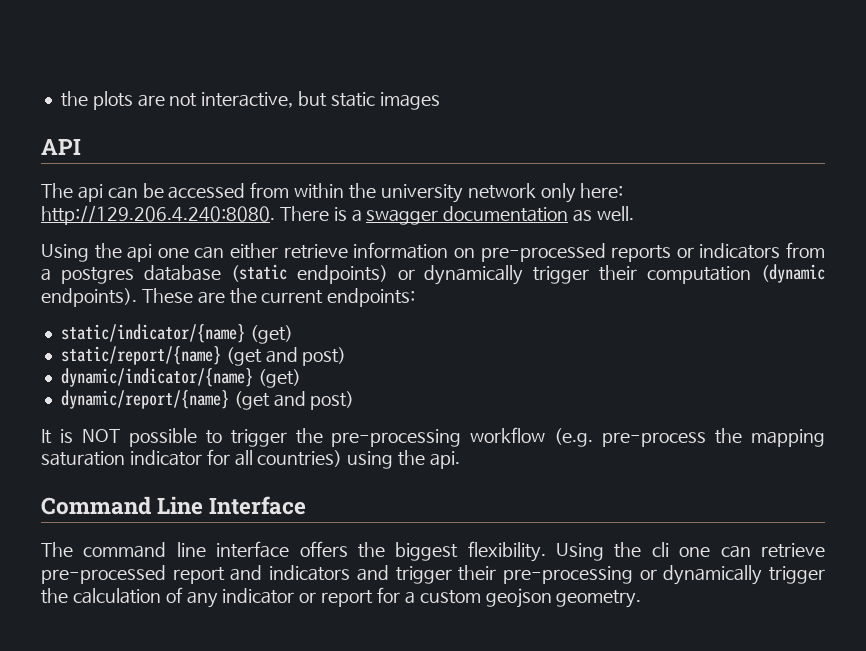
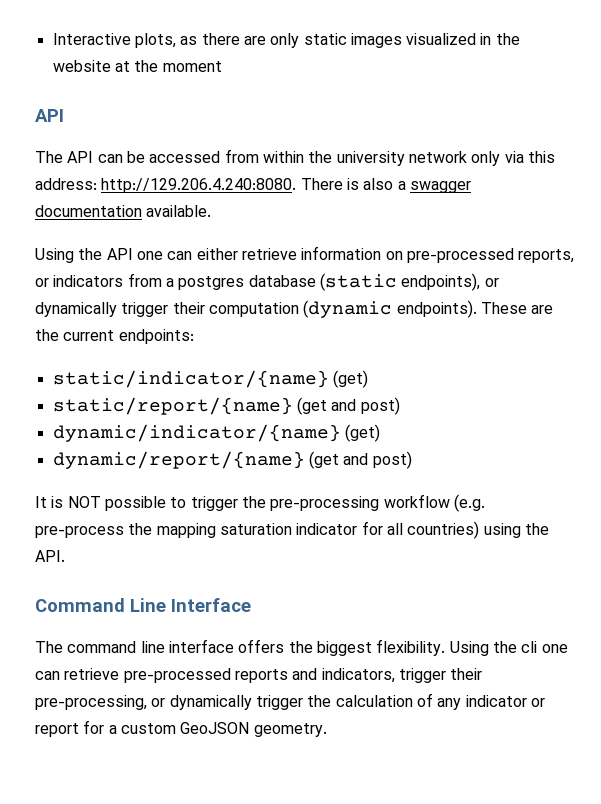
[60,91,440,110] the plots are not interactive, but static images -> [52,33,520,48] [52,60,222,72] Interactive plots, as there are only static images visualized in the website at the moment
[77,184,103,202] api -> [67,151,94,163] API
[580,183,624,198] here: -> [504,151,555,163] [35,178,97,190] via this address:
(347, 214) none -> [363,178,394,190] also
[573,206,635,222] [41,243,153,262] as well. // Using the api -> [146,205,212,217] [35,248,133,263] available. // Using the API
[611,245,672,262] reports -> [518,249,575,263] reports,
[296,265,388,284] endpoints) -> [401,273,481,291] endpoints),
[430,451,461,469] api. -> [35,550,65,562] API.
[172,565,633,584] report and indicators and trigger their pre-processing -> [234,668,483,683] [35,695,147,710] reports and indicators, trigger their pre-processing,
[485,588,552,608] geojson -> [180,722,250,734] GeoJSON

